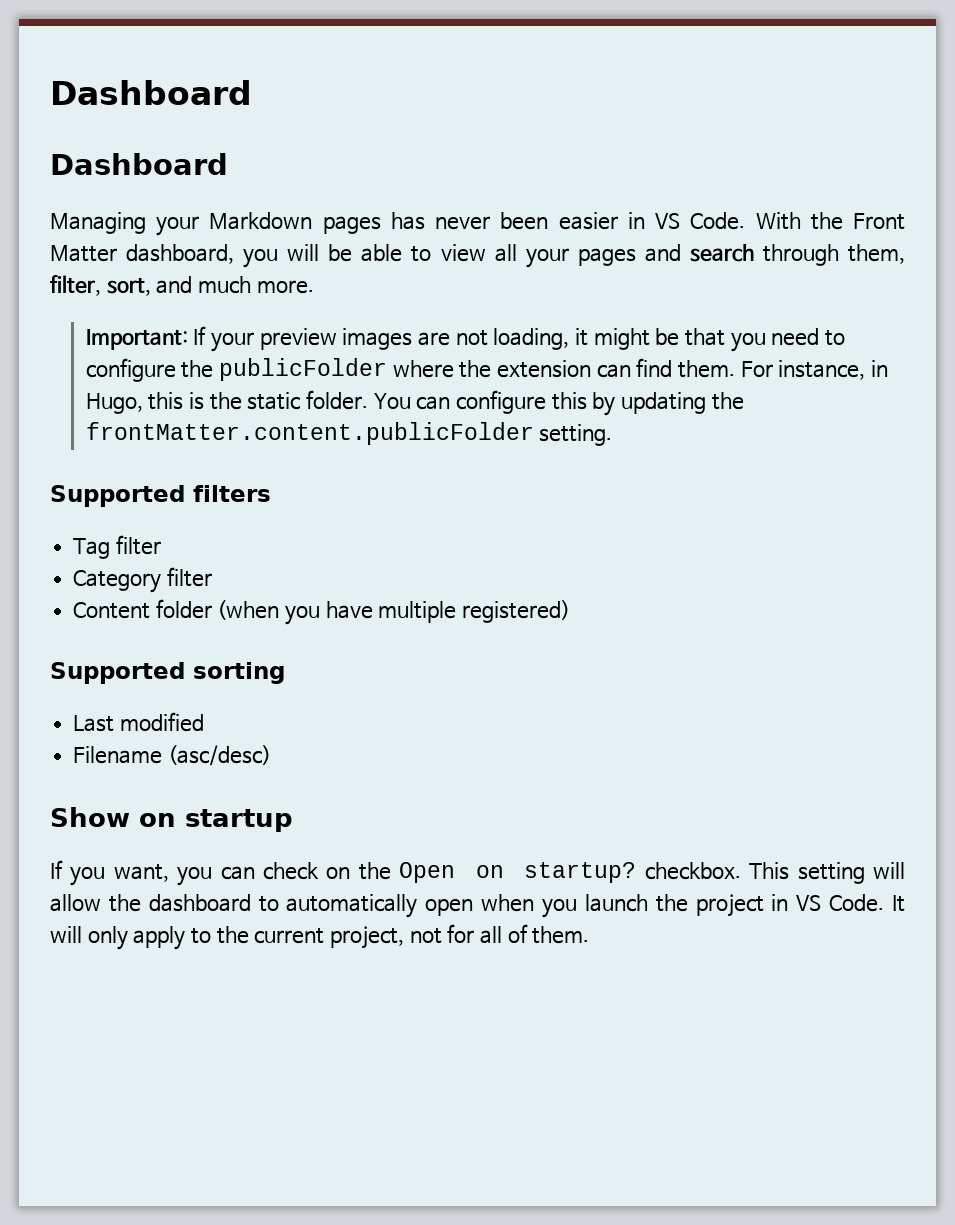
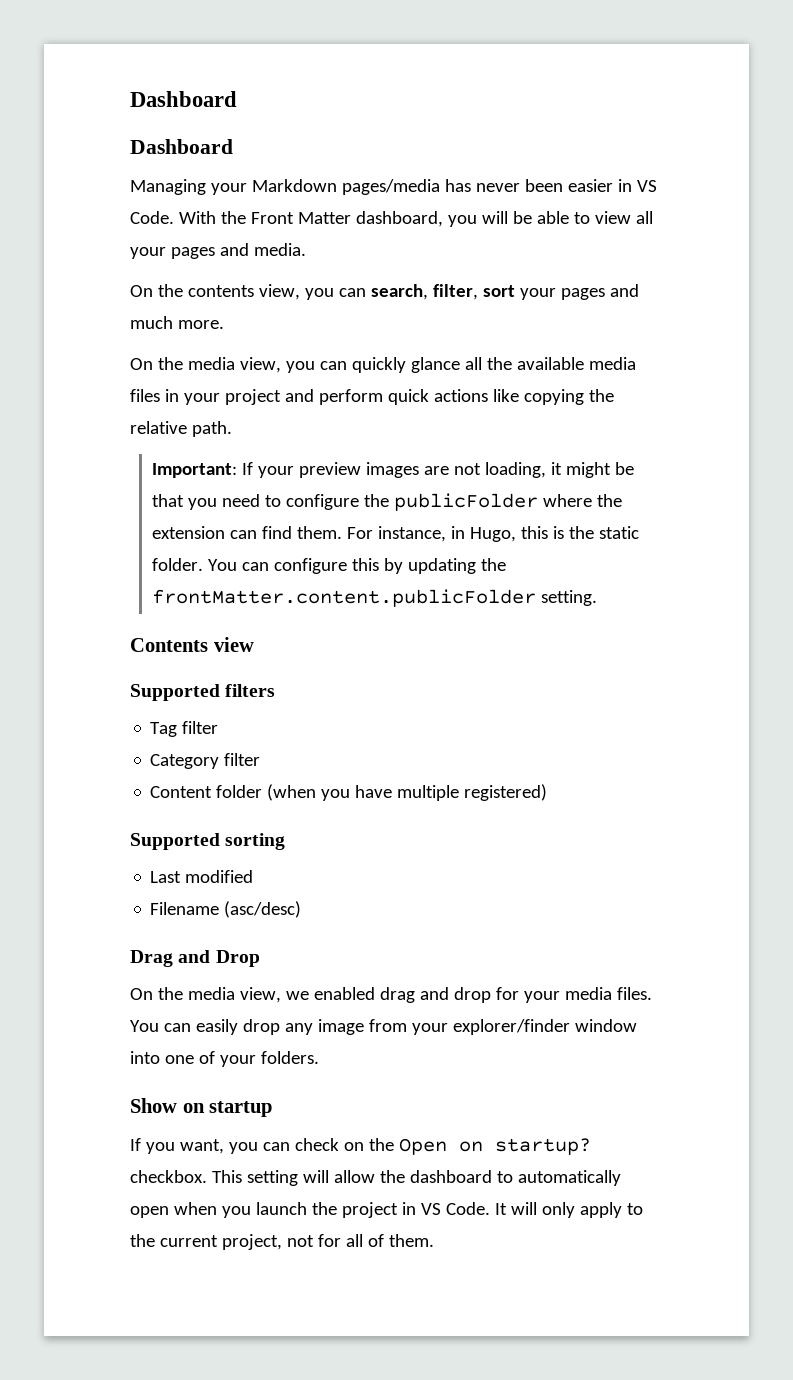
[322,216,381,234] pages -> [341,179,440,195] pages/media
[689,244,905,266] [50,275,314,296] search through them, filter, sort, and much more. -> [253,243,306,256] [130,284,639,300] [130,316,224,329] [130,357,636,373] [130,389,614,405] [130,421,232,437] media. // On the contents view, you can search, filter, sort your pages and much more. // On the media view, you can quickly glance all the available media files in your project and perform quick actions like copying the relative path.
(613, 435) none -> [130,637,254,652] // Contents view
(271, 755) none -> [130,950,260,967] [130,987,652,1003] [130,1019,637,1035] [130,1051,319,1067] // Drag and Drop // On the media view, we enabled drag and drop for your media files. You can easily drop any image from your explorer/finder window into one of your folders.

